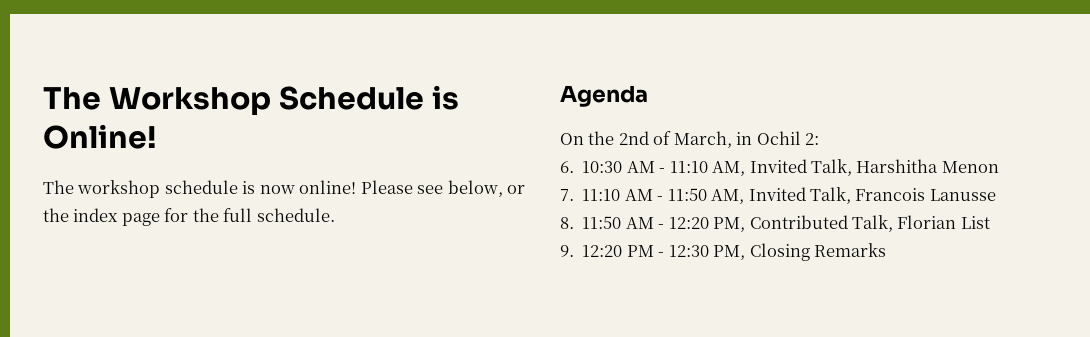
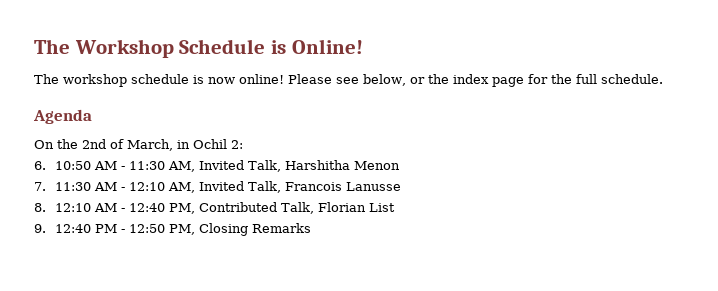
[582,161,708,173] 10:30 AM - 11:10 -> [54,161,165,170] 10:50 AM - 11:30
[582,188,707,201] 11:10 AM - 11:50 -> [54,182,165,191] 11:30 AM - 12:10
[582,216,709,229] 11:50 AM - 12:20 -> [54,203,165,212] 12:10 AM - 12:40
[582,245,623,257] 12:20 -> [54,224,91,233] 12:40
[668,245,709,257] 12:30 -> [128,224,165,233] 12:50

